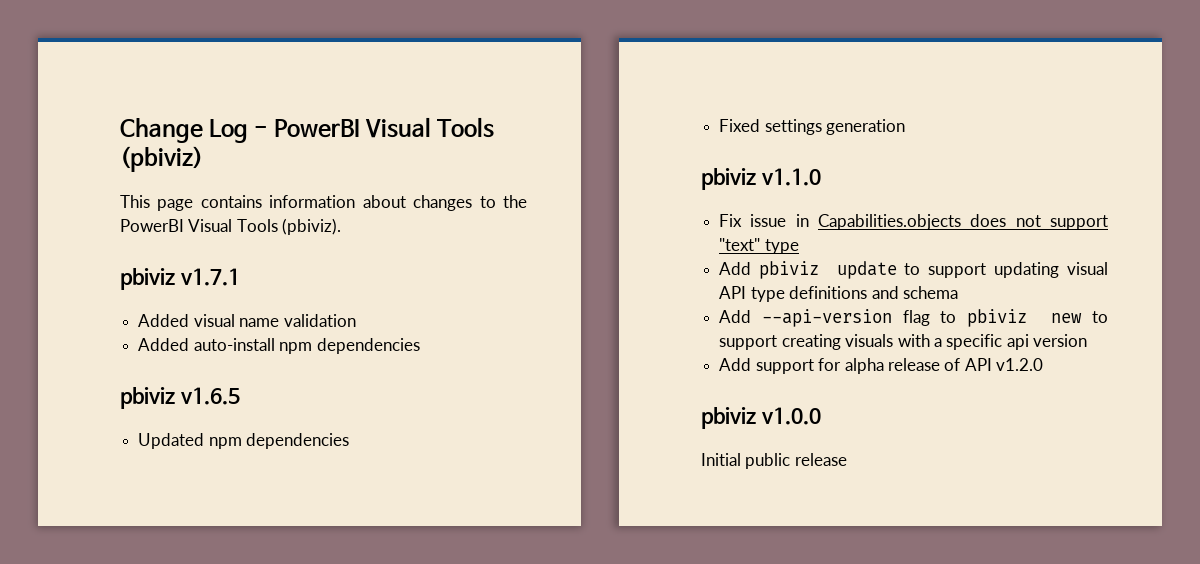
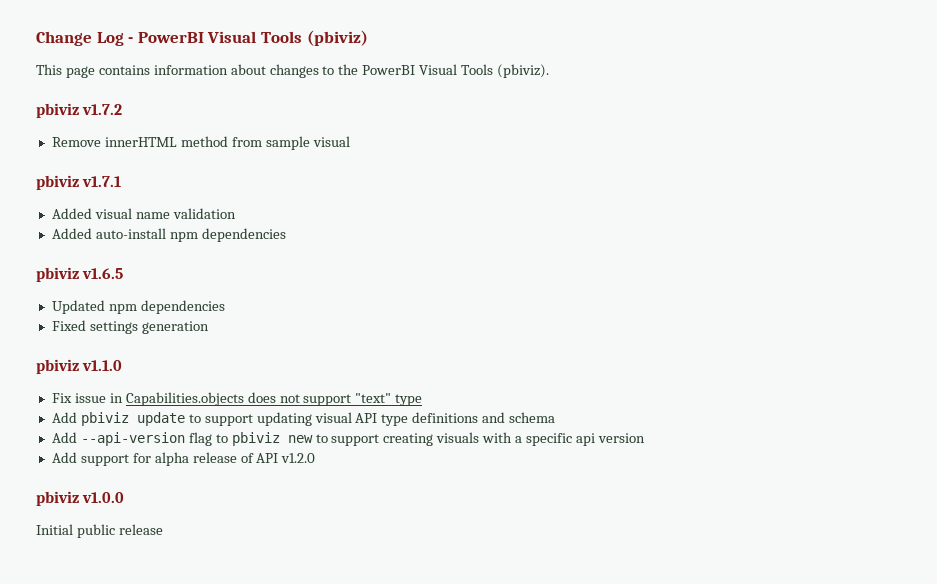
(342, 226) none -> [36,103,123,118] [51,136,350,150] // pbiviz v1.7.2 // Remove innerHTML method from sample visual

